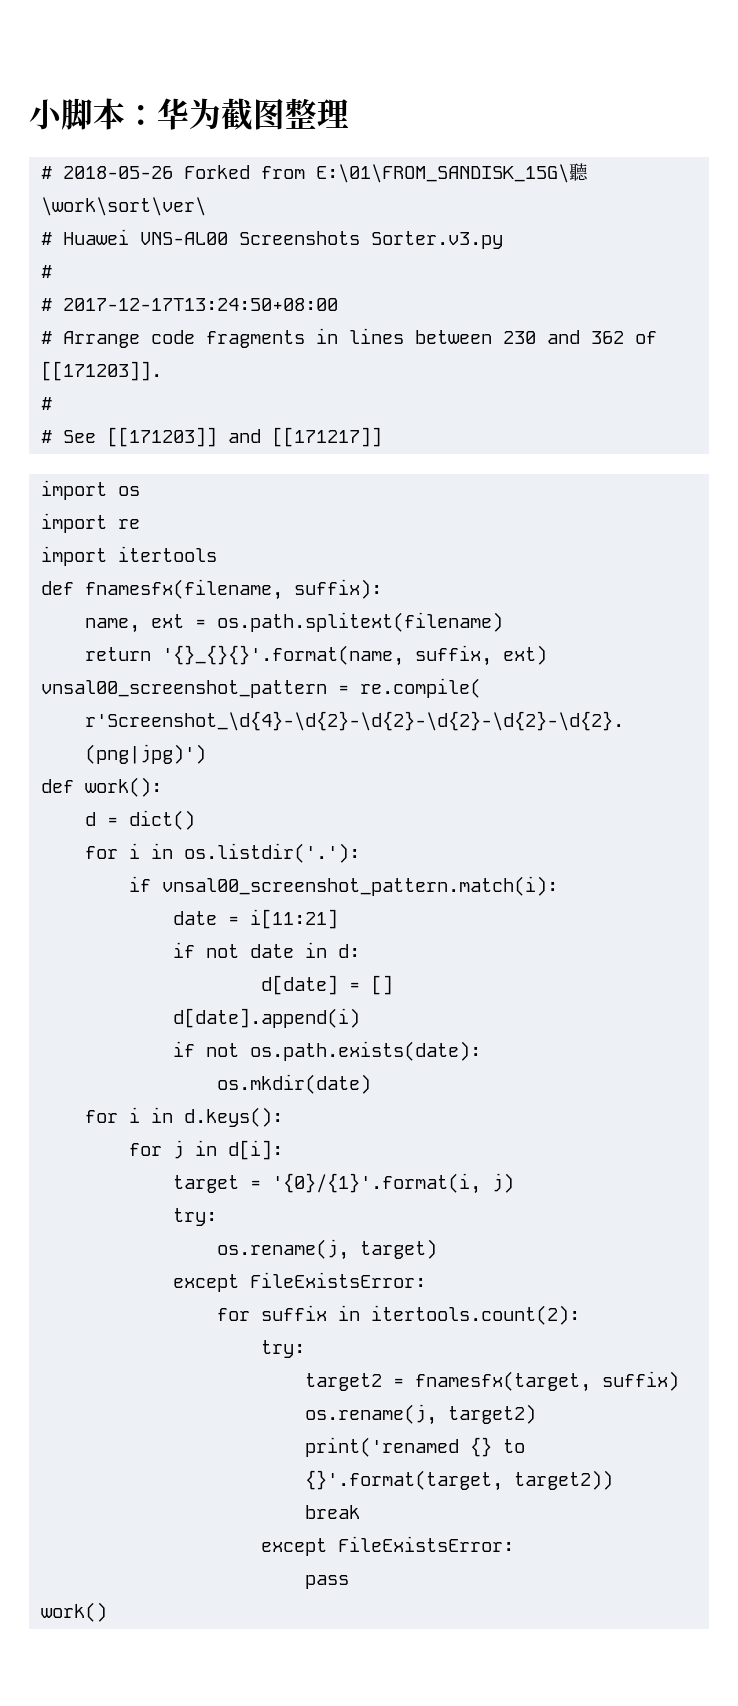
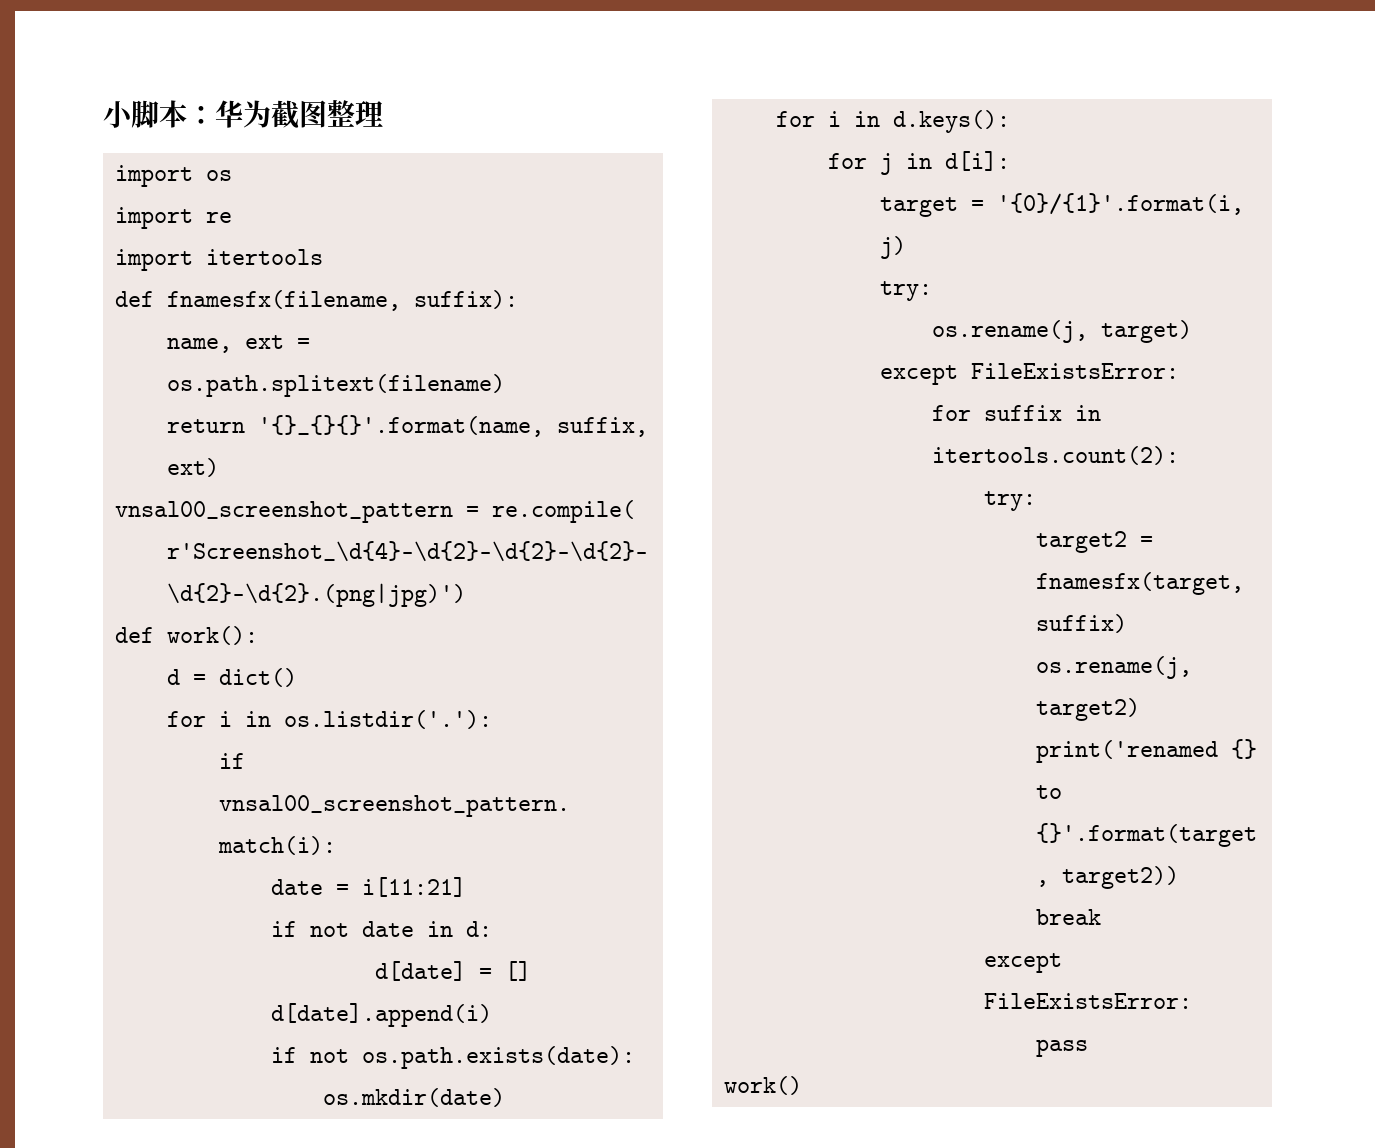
[41,163,588,183] [41,197,206,216] [41,229,503,249] [41,265,52,278] [41,298,338,311] [41,328,657,348] [41,361,162,381] [41,397,52,410] [41,427,382,447] // # 2018-05-26 Forked from E:\01\FROM_SANDISK_15G\聽\work\sort\ver\ // # Huawei VNS-AL00 Screenshots Sorter.v3.py // # // # 2017-12-17T13:24:50+08:00 // # Arrange code fragments in lines between 230 and 362 of [[171203]]. // # // # See [[171203]] and [[171217]] -> (383, 113) none

